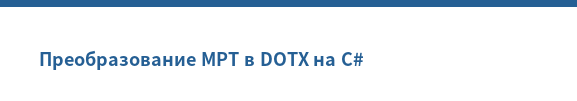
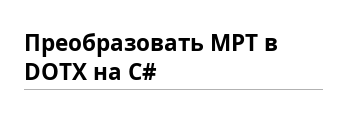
[39,50,196,70] Преобразование -> [24,33,204,57] Преобразовать

